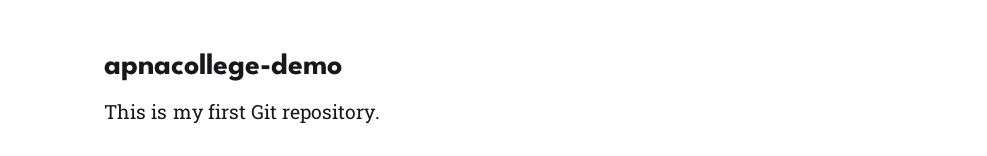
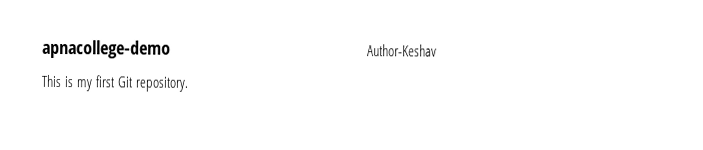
(381, 114) none -> [367,44,437,57] // Author-Keshav

